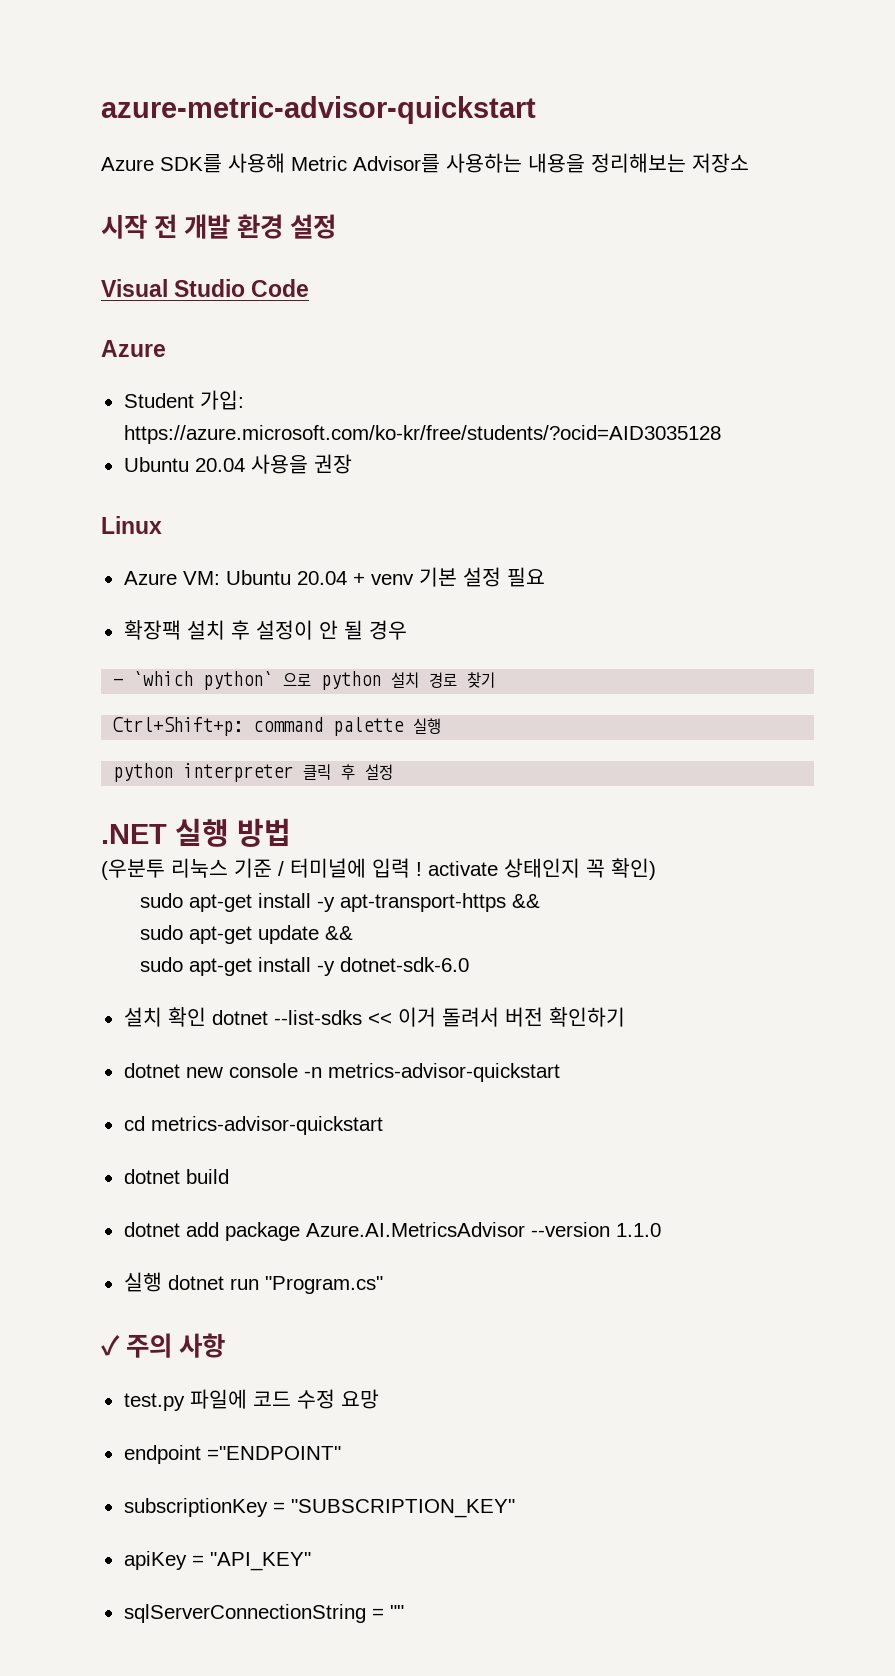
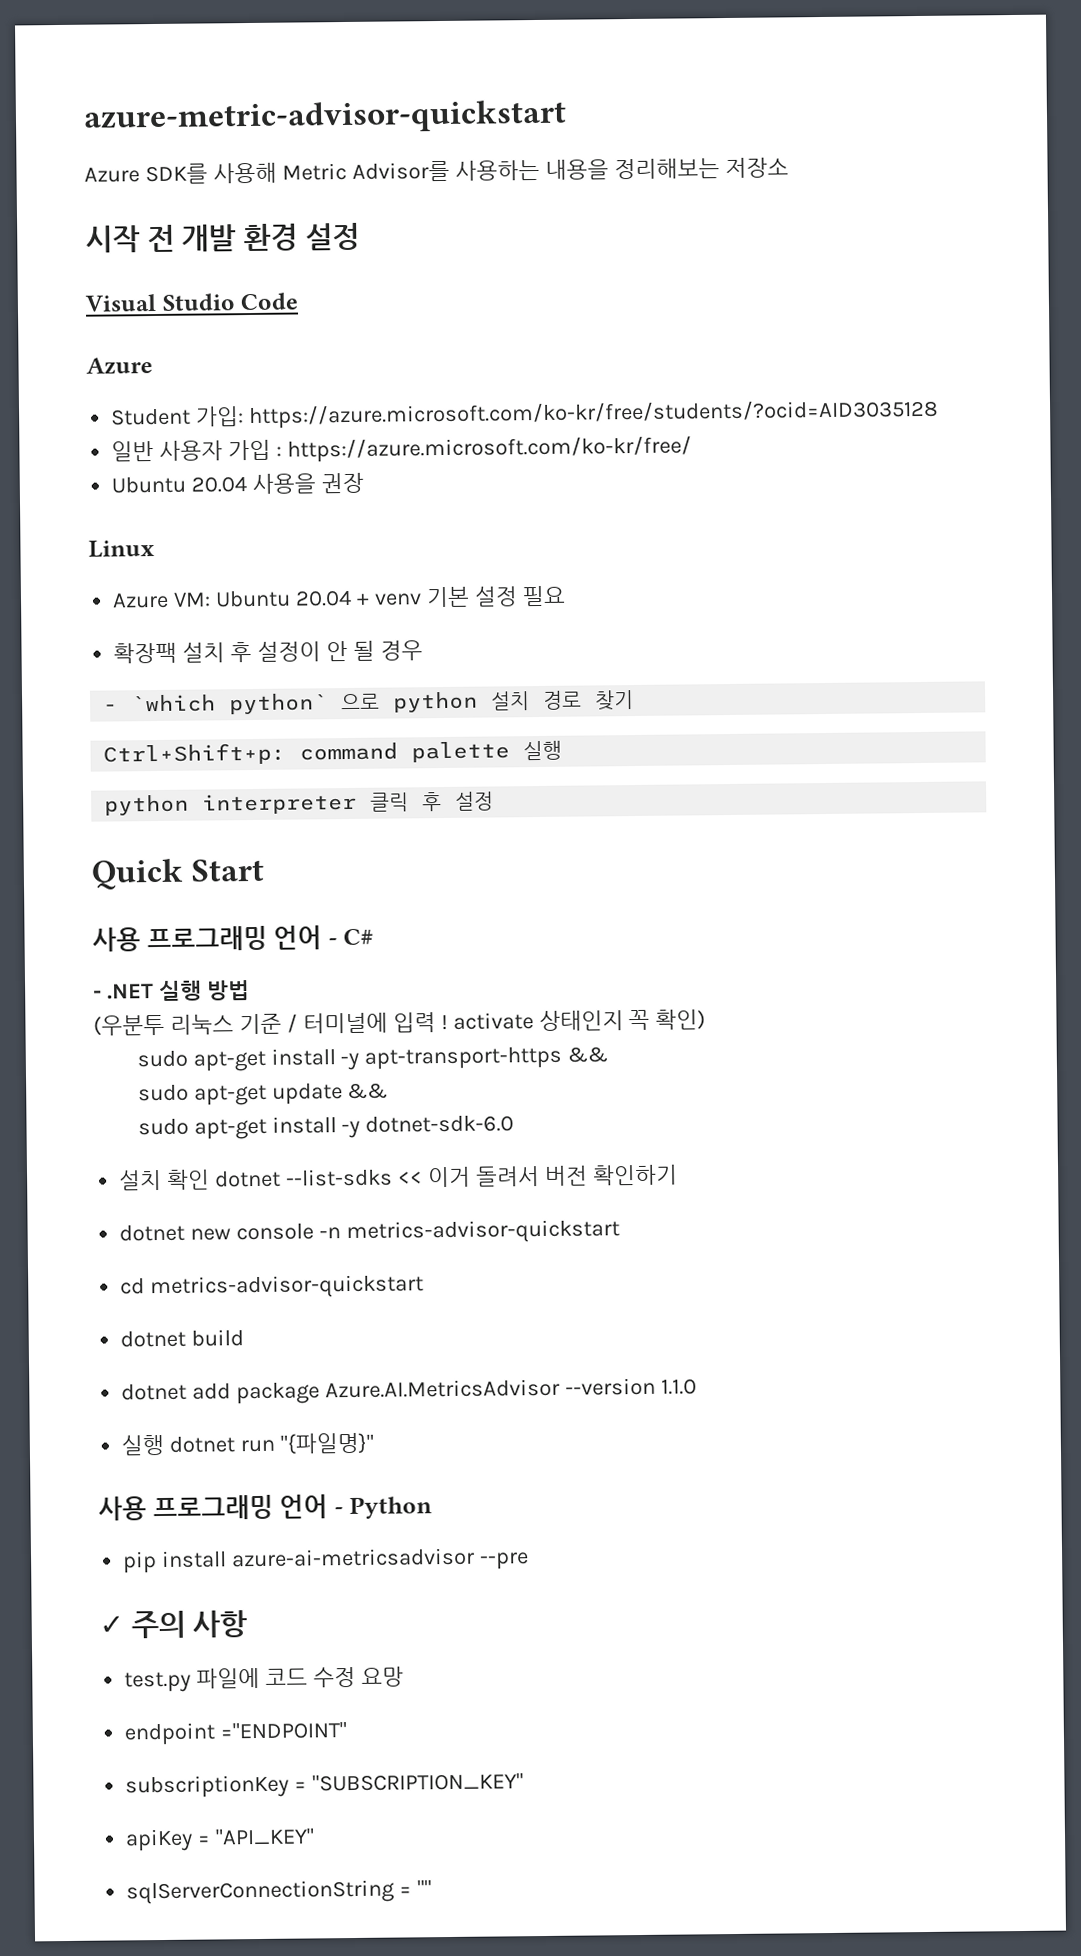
(721, 434) none -> [111,435,692,463] // 일반 사용자 가입 : https://azure.microsoft.com/ko-kr/free/
(394, 772) none -> [91,858,265,890] [92,925,375,952] [93,990,102,999] Quick Start // 사용 프로그래밍 언어 - C# // -
[264,1276,383,1294] "Program.cs" -> [280,1432,375,1455] [98,1494,433,1521] [122,1547,530,1574] "{파일명}" // 사용 프로그래밍 언어 - Python // pip install azure-ai-metricsadvisor --pre

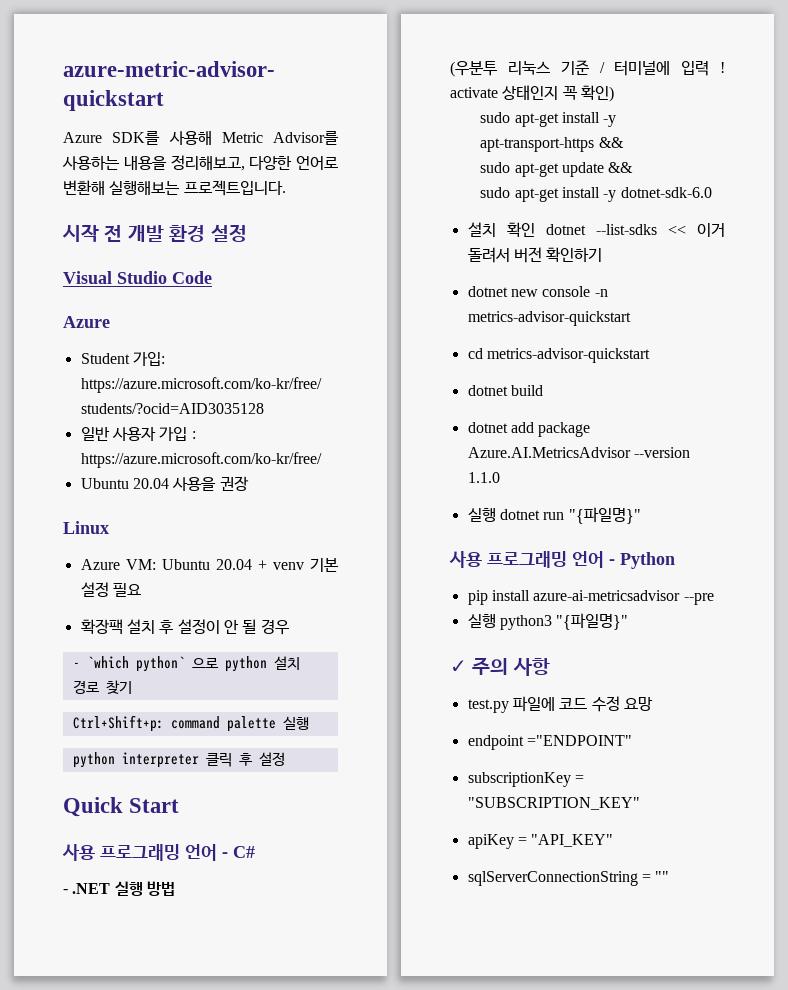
[613,157,789,180] 정리해보는 저장소 -> [170,155,338,171] [63,180,286,196] 정리해보고, 다양한 언어로 변환해 실행해보는 프로젝트입니다.
(530, 1561) none -> [467,613,629,630] // 실행 python3 "{파일명}"

